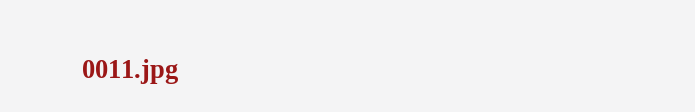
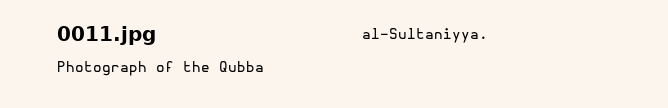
(178, 71) none -> [57,61,264,76] [362,28,488,43] // Photograph of the Qubba al-Sultaniyya.

